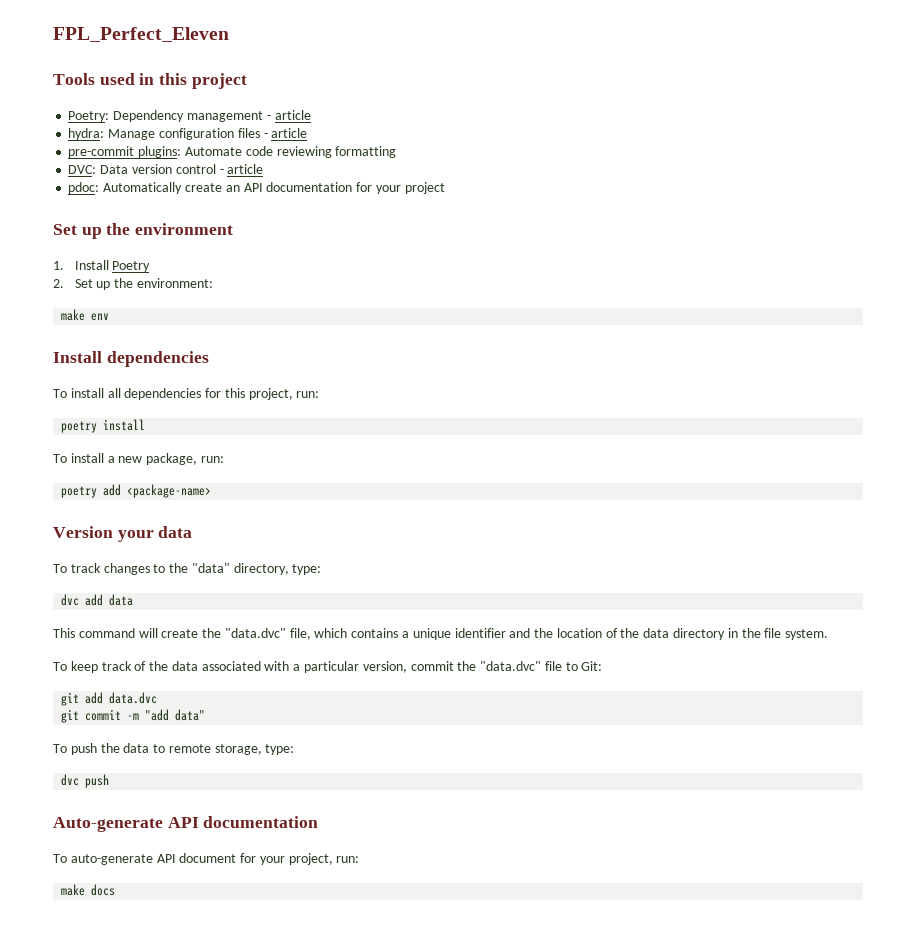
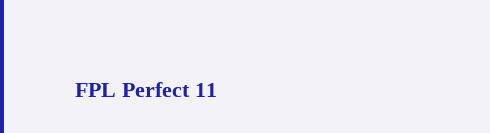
[53,27,229,42] [53,73,247,89] [68,110,311,122] [68,128,308,140] [68,146,397,158] [68,164,264,174] [68,182,445,194] [53,223,234,239] [53,260,151,272] [53,278,214,290] [61,309,110,321] [53,351,209,367] [53,388,320,400] [61,419,146,433] [53,453,224,465] [61,484,212,498] [53,526,193,542] [53,563,322,575] [61,594,134,606] [53,628,829,640] [53,661,603,673] [61,692,158,706] [61,709,206,723] [53,743,295,755] [61,774,110,788] [53,816,319,832] [53,853,360,865] [61,884,116,896] FPL_Perfect_Eleven // Tools used in this project // Poetry: Dependency management - article // hydra: Manage configuration files - article // pre-commit plugins: Automate code reviewing formatting // DVC: Data version control - article // pdoc: Automatically create an API documentation for your project // Set up the environment // 1. Install Poetry // 2. Set up the environment: // make env // Install dependencies // To install all dependencies for this project, run: // poetry install // To install a new package, run: // poetry add <package-name> // Version your data // To track changes to the "data" directory, type: // dvc add data // This command will create the "data.dvc" file, which contains a unique identifier and the location of the data directory in the file system. // To keep track of the data associated with a particular version, commit the "data.dvc" file to Git: // git add data.dvc // git commit -m "add data" // To push the data to remote storage, type: // dvc push // Auto-generate API documentation // To auto-generate API document for your project, run: // make docs -> [75,82,217,97] FPL Perfect 11

